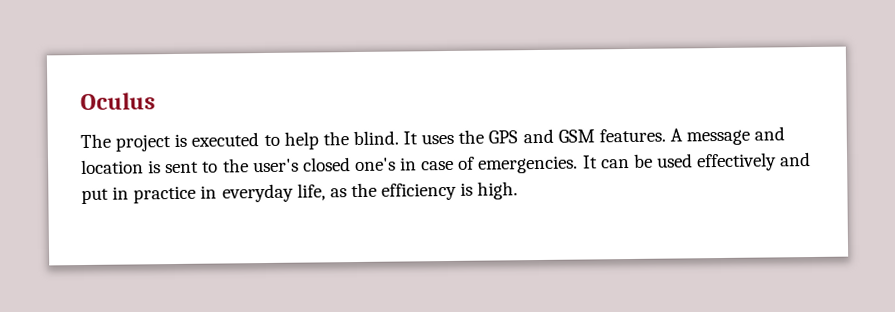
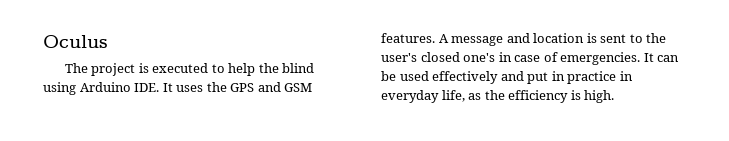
[352,130,399,146] blind. -> [282,63,315,73] [43,82,160,95] blind using Arduino IDE.

